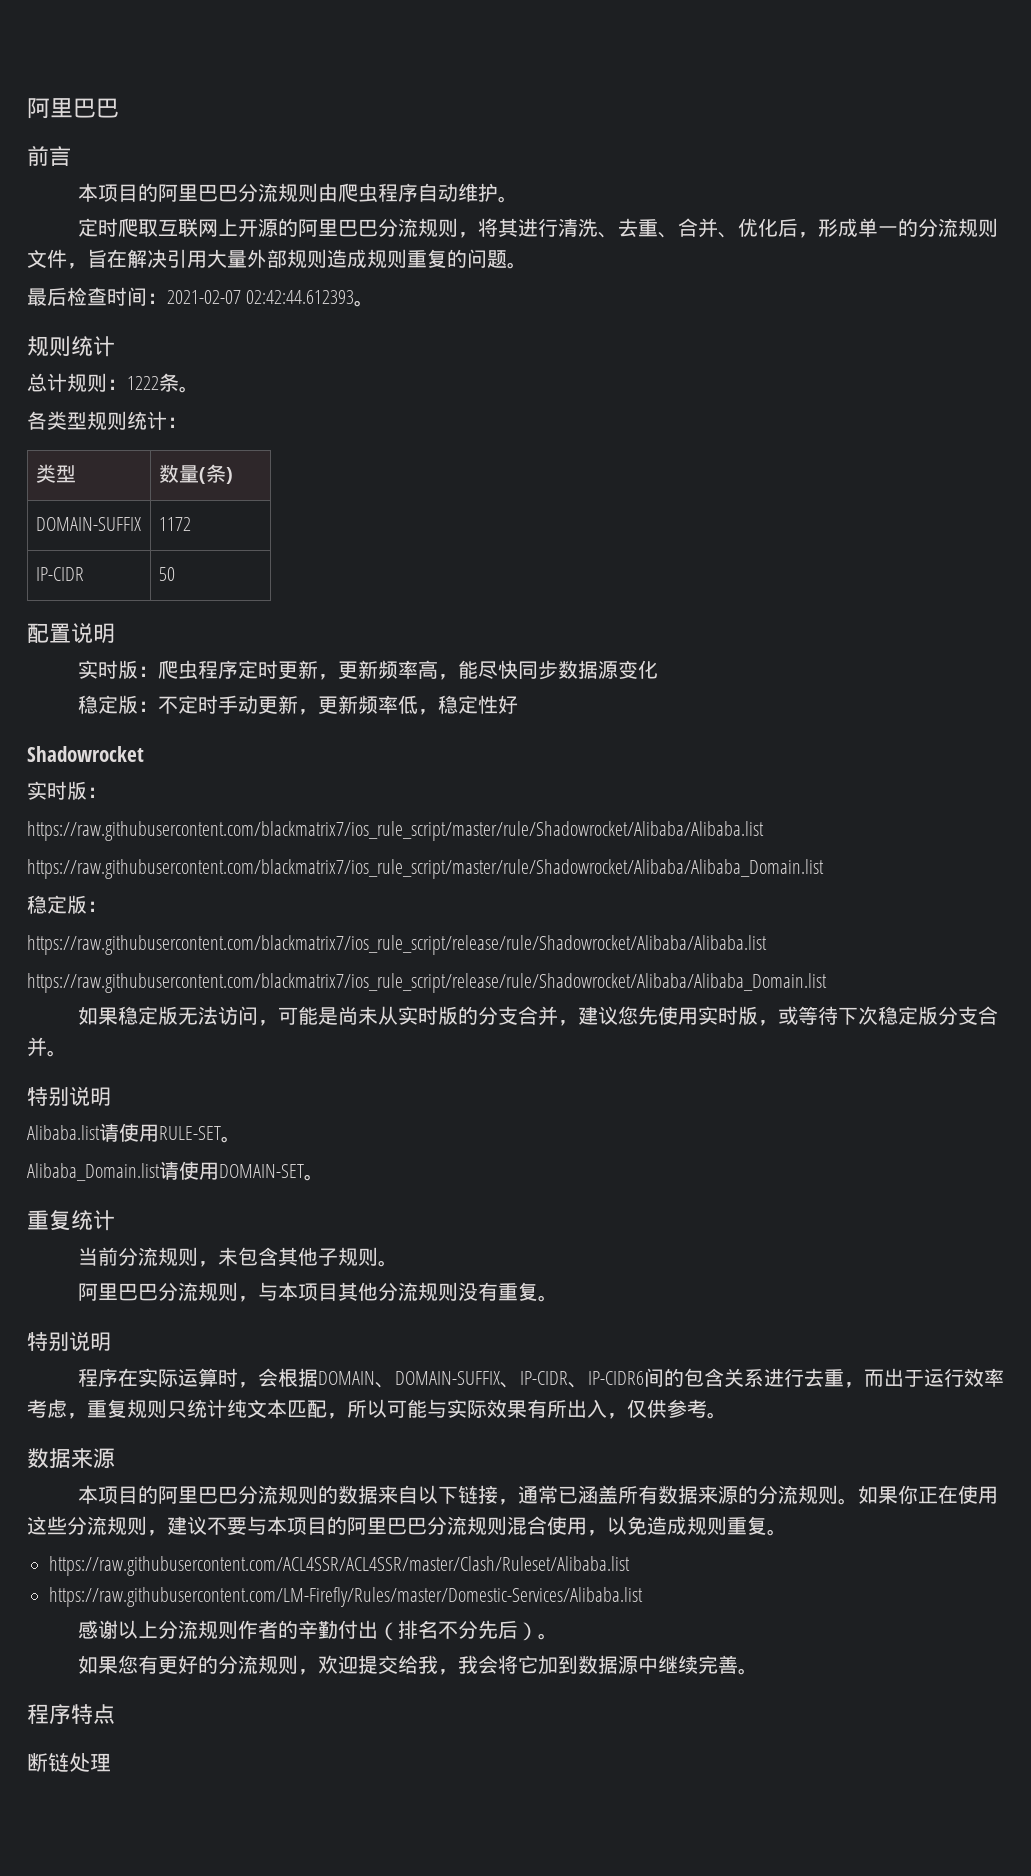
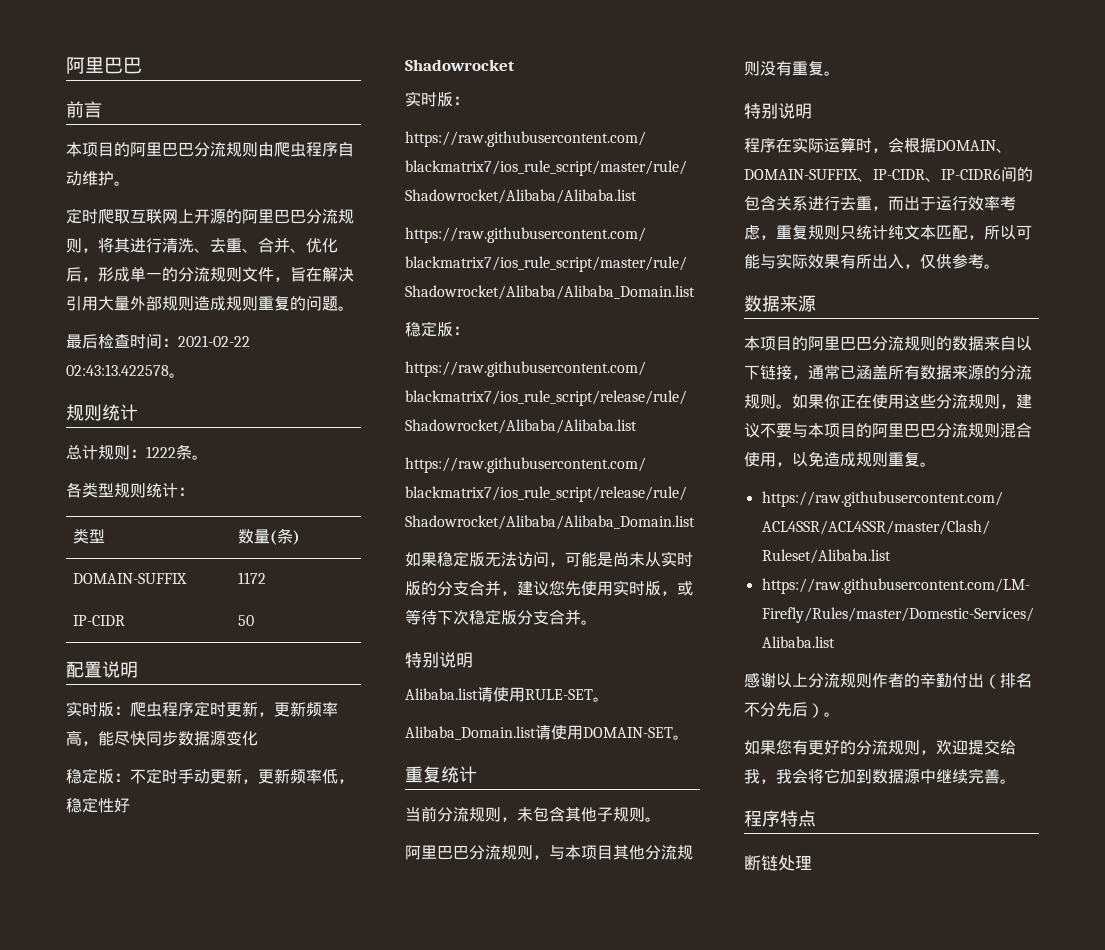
[167,290,355,304] 2021-02-07 02:42:44.612393 -> [178,335,250,347] [66,364,169,376] 2021-02-22 02:43:13.422578

